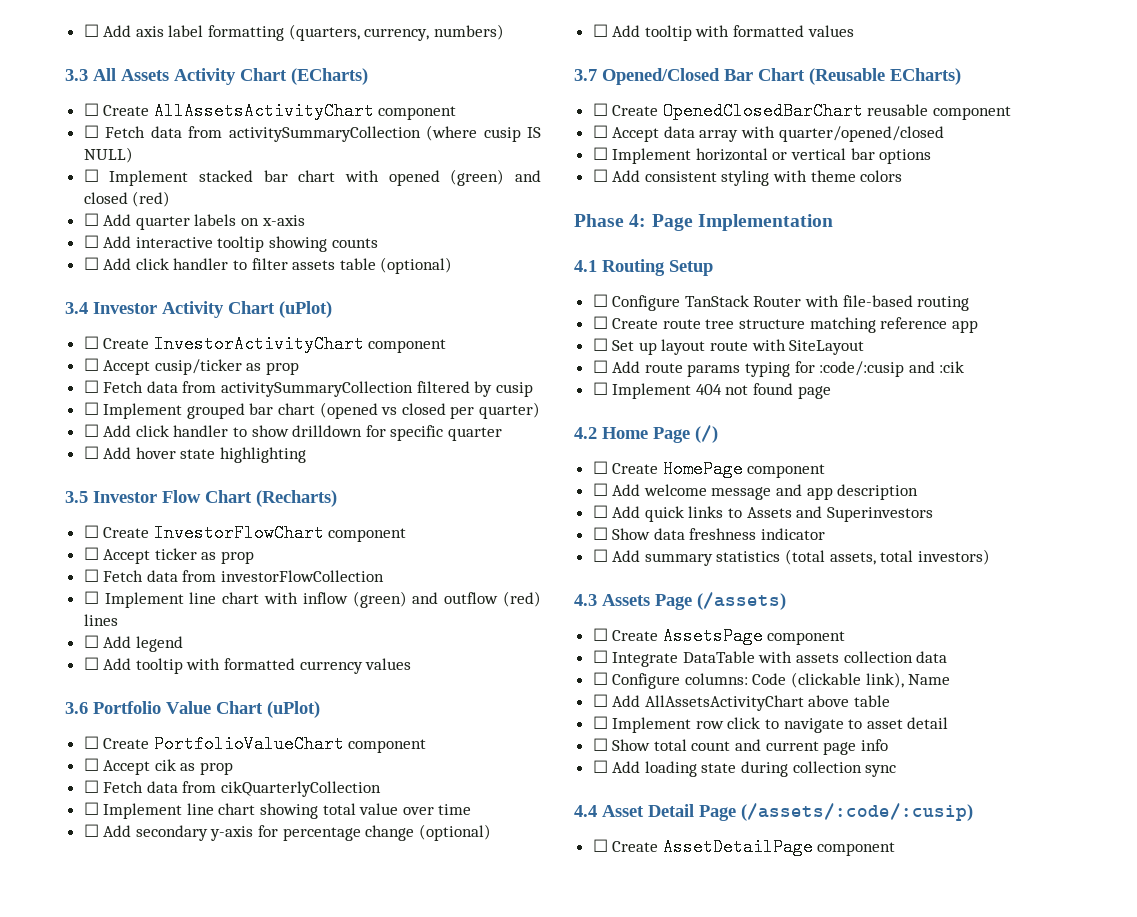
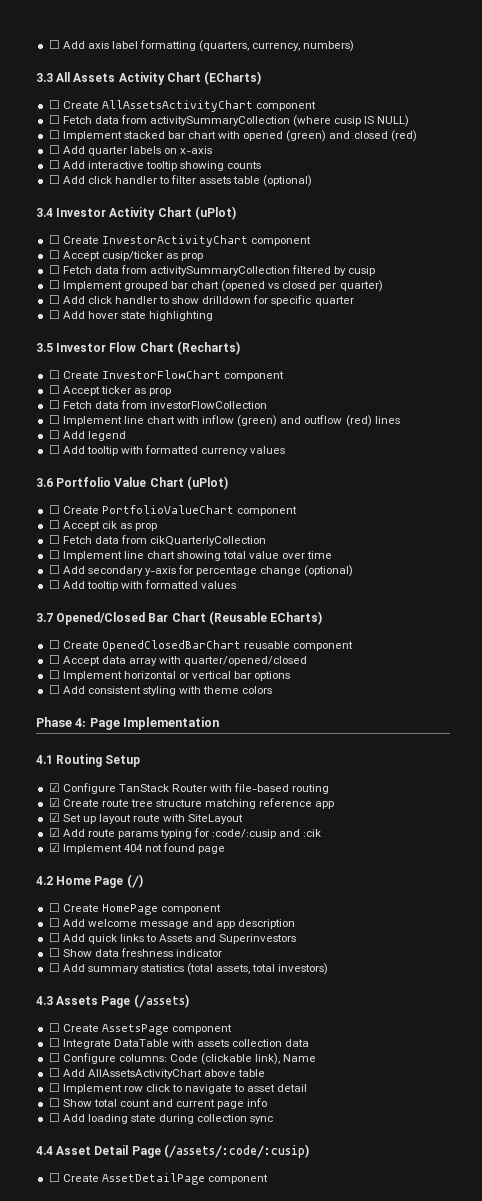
[592,294,608,307] ☐ -> [48,783,60,792] ☑
[592,316,608,329] ☐ -> [48,798,60,807] ☑
[592,338,608,351] ☐ -> [48,813,60,822] ☑
[592,360,608,373] ☐ -> [48,828,60,837] ☑
[592,382,608,395] ☐ -> [48,843,60,852] ☑

